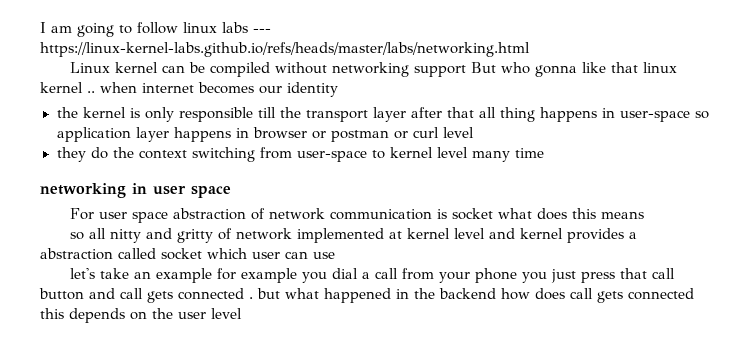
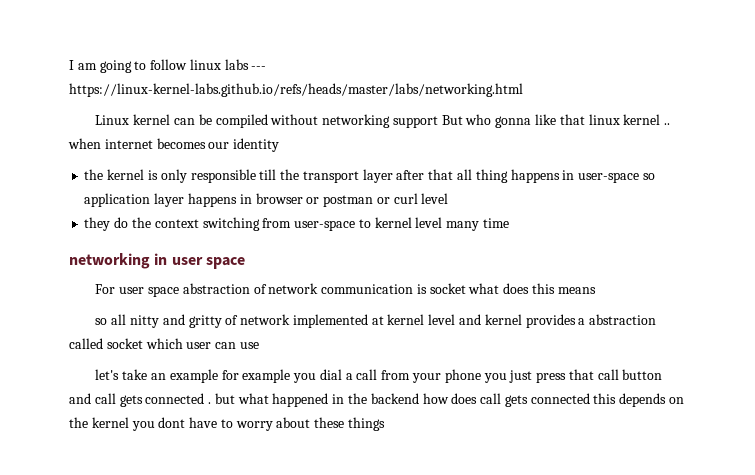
[178,308,242,319] user level -> [91,417,386,431] kernel you dont have to worry about these things

